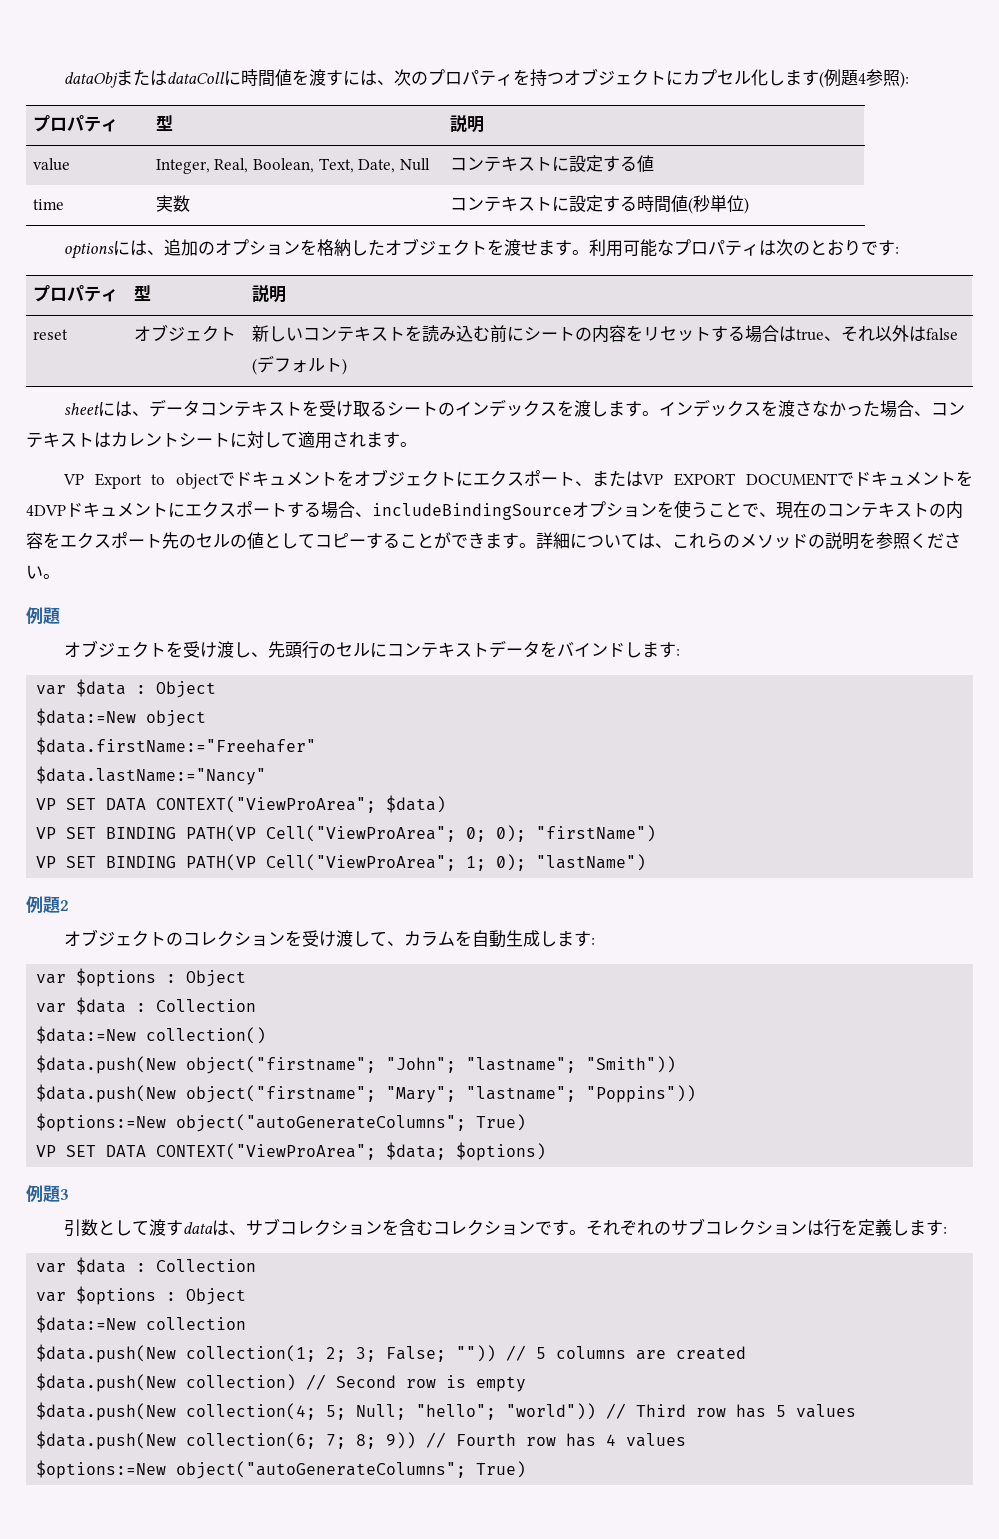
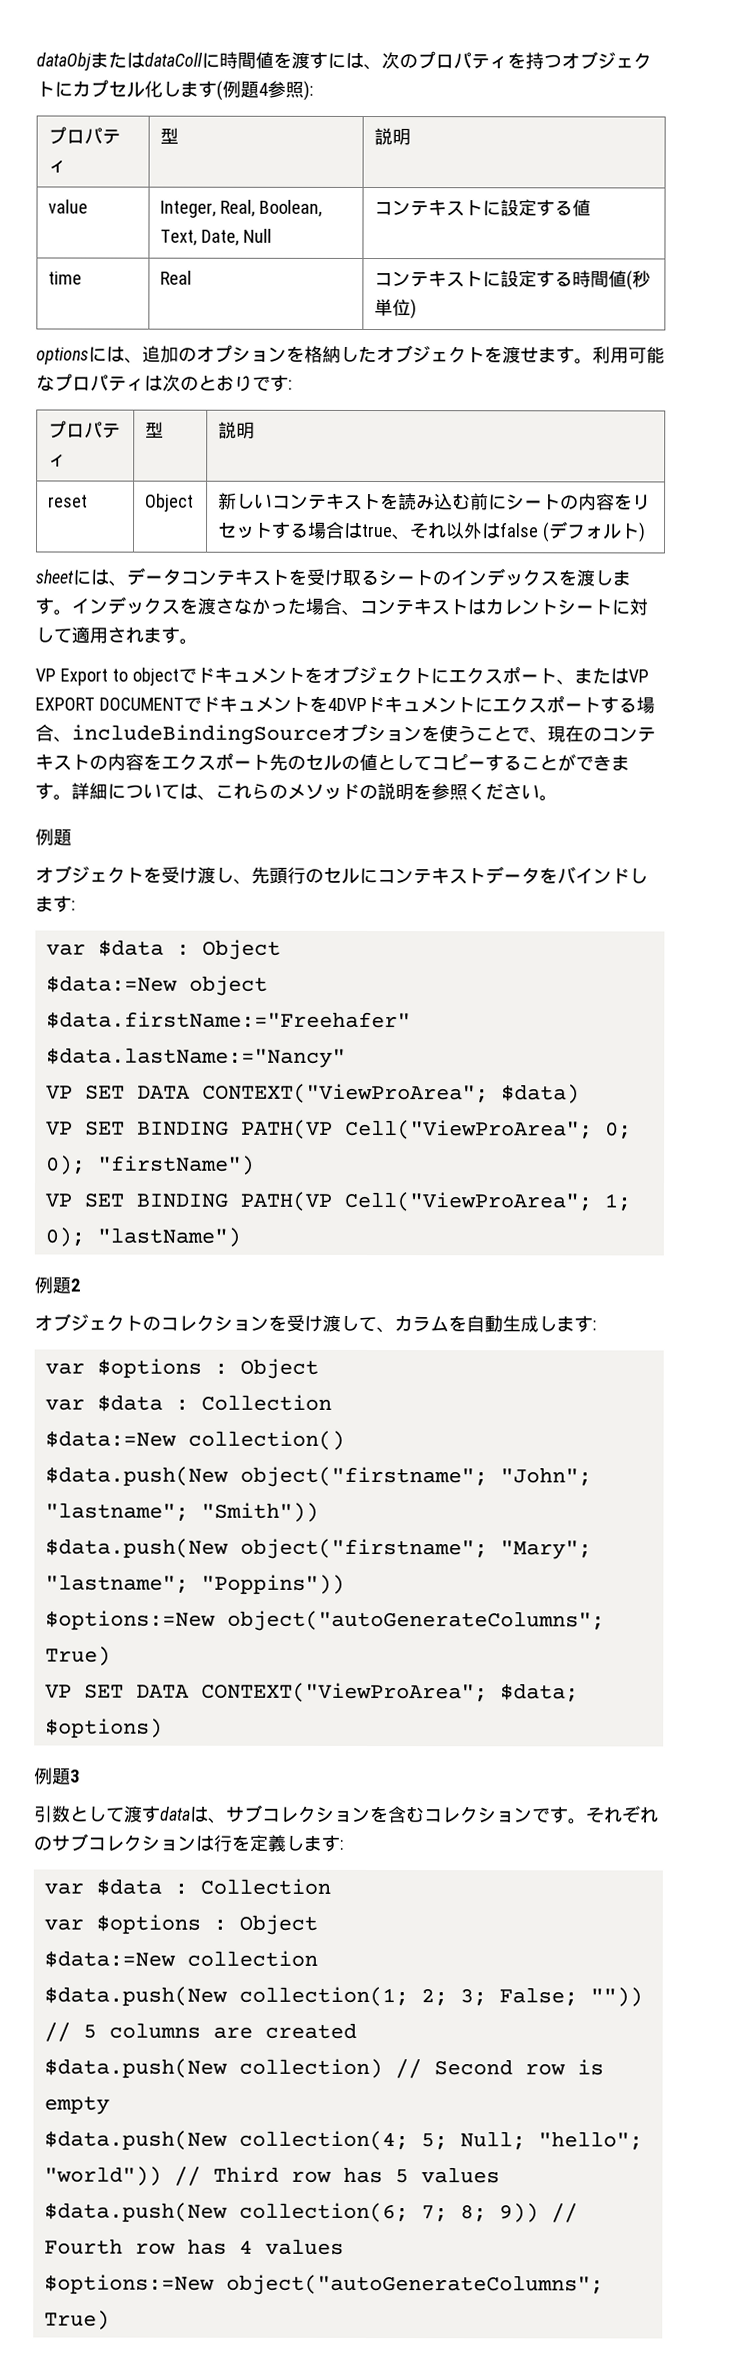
[155,195,190,212] 実数 -> [160,270,193,285] Real
[133,324,236,342] オブジェクト -> [145,493,195,512] Object

